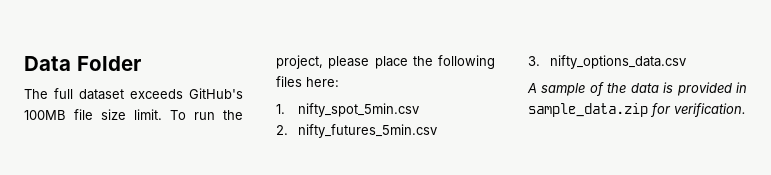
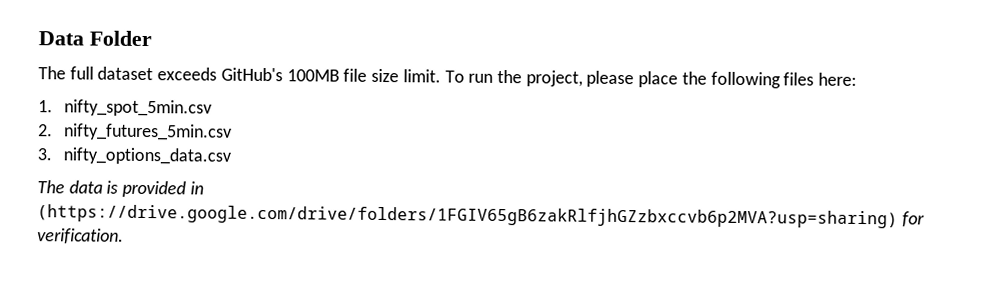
[527,82,627,96] A sample of the -> [37,180,65,194] The
[528,103,648,117] sample_data.zip -> [37,204,898,229] (https://drive.google.com/drive/folders/1FGIV65gB6zakRlfjhGZzbxccvb6p2MVA?usp=sharing)

